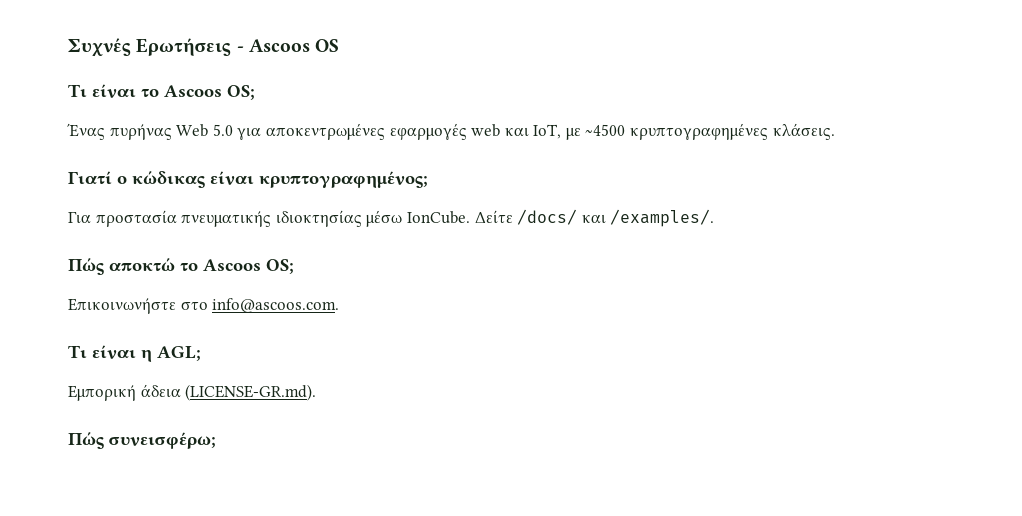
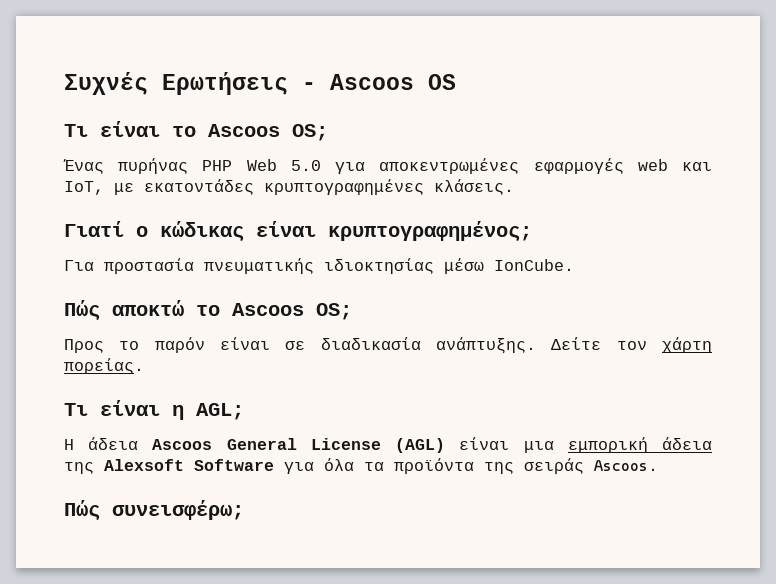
(172, 132) none -> [202,160,233,171] PHP
[585,124,626,136] ~4500 -> [144,179,254,195] εκατοντάδες
[474,209,715,227] Δείτε /docs/ και /examples/. -> (574, 265) none
[68,298,340,314] [68,345,201,362] [68,384,317,401] Επικοινωνήστε στο info@ascoos.com. // Τι είναι η AGL; // Εμπορική άδεια (LICENSE-GR.md). -> [64,337,712,354] [64,358,144,374] [64,400,244,420] [64,437,712,453] [64,458,658,474] Προς το παρόν είναι σε διαδικασία ανάπτυξης. Δείτε τον χάρτη πορείας. // Τι είναι η AGL; // Η άδεια Ascoos General License (AGL) είναι μια εμπορική άδεια της Alexsoft Software για όλα τα προϊόντα της σειράς Ascoos.

